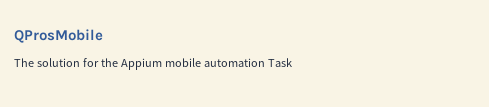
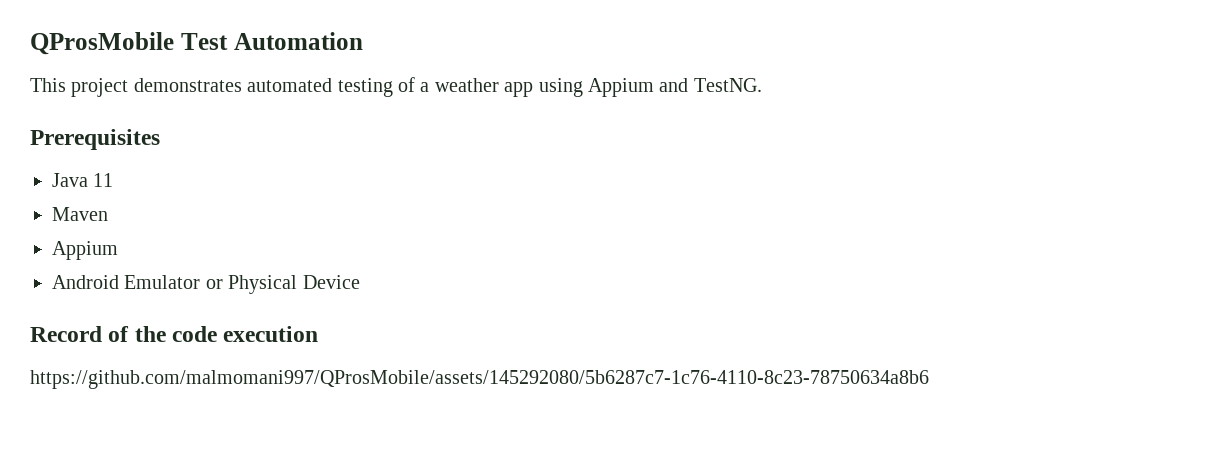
[14,58,292,70] // The solution for the Appium mobile automation Task -> [180,32,363,50] [30,77,762,97] [30,129,160,150] [52,173,114,187] [52,207,108,221] [52,241,118,260] [52,275,360,294] [30,326,319,342] [30,370,929,389] Test Automation // This project demonstrates automated testing of a weather app using Appium and TestNG. // Prerequisites // Java 11 // Maven // Appium // Android Emulator or Physical Device // Record of the code execution // https://github.com/malmomani997/QProsMobile/assets/145292080/5b6287c7-1c76-4110-8c23-78750634a8b6

